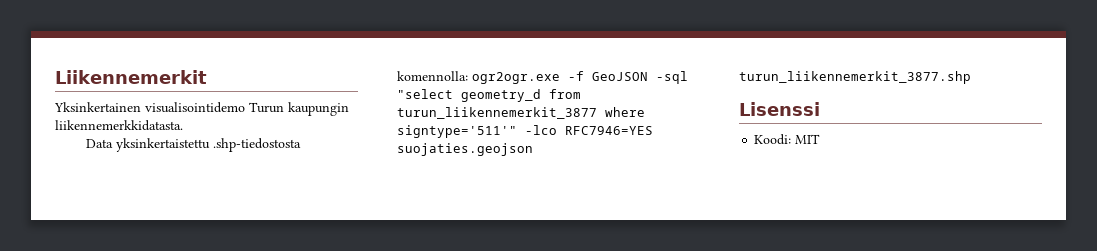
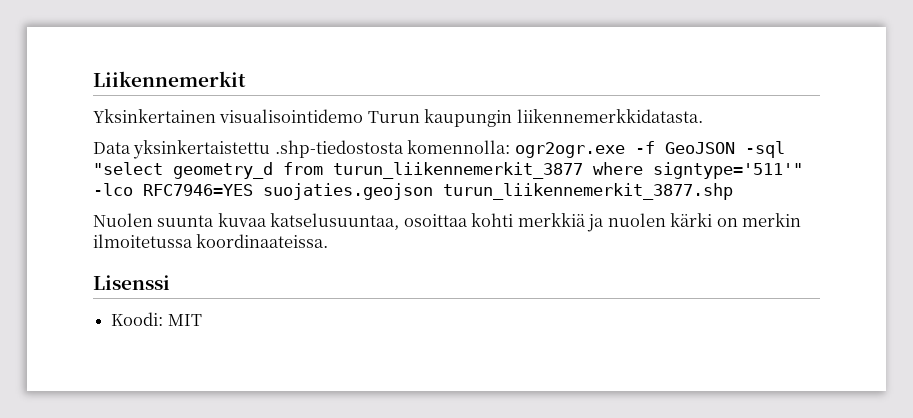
(971, 77) none -> [93,213,802,232] [93,234,329,248] // Nuolen suunta kuvaa katselusuuntaa, osoittaa kohti merkkiä ja nuolen kärki on merkin ilmoitetussa koordinaateissa.

